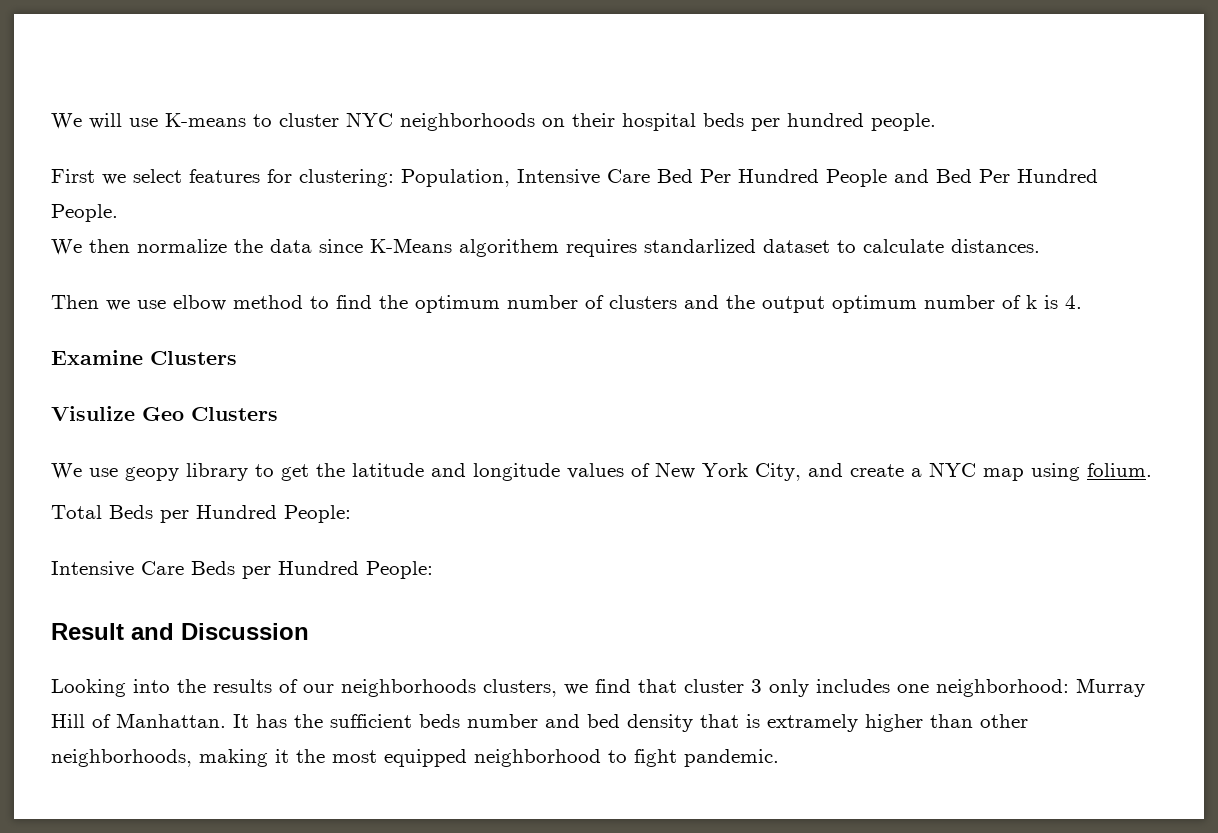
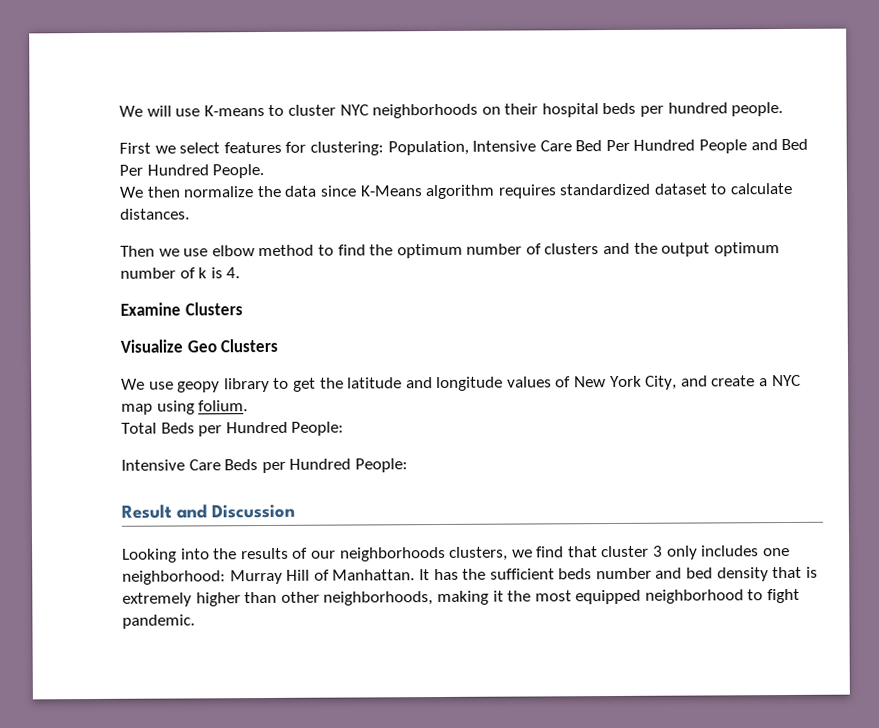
[459,239,756,257] algorithem requires standarlized -> [425,183,652,200] algorithm requires standardized
[51,406,135,421] Visulize -> [120,339,183,353] Visualize
[767,714,858,732] extramely -> [122,592,192,607] extremely

